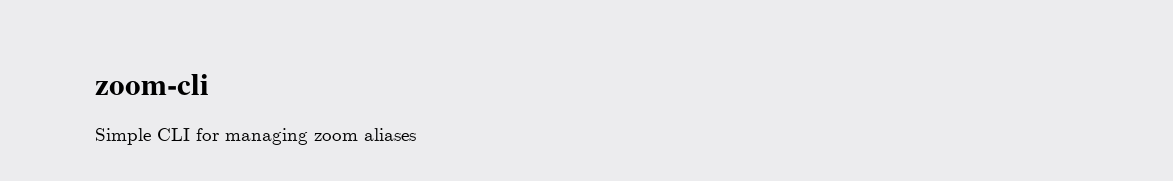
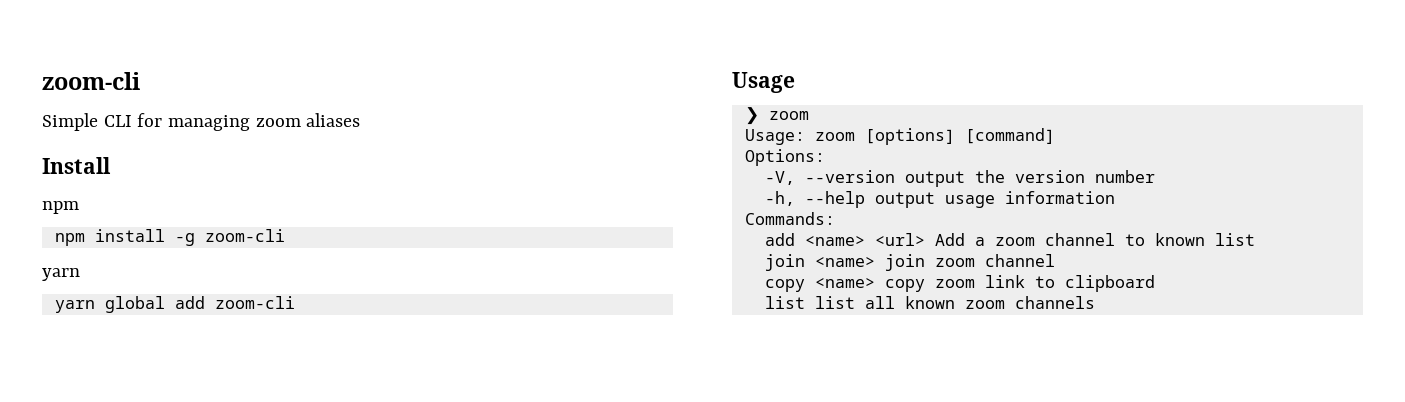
(416, 134) none -> [42,157,111,174] [42,201,79,214] [54,229,285,246] [42,268,80,281] [54,296,295,313] [732,72,795,93] [744,107,809,125] [744,128,1055,145] [744,149,825,166] [764,170,1155,187] [764,191,1115,208] [744,212,835,225] [764,233,1255,246] [764,254,1055,271] [764,275,1155,292] [764,296,1095,309] // Install // npm // npm install -g zoom-cli // yarn // yarn global add zoom-cli // Usage // ❯ zoom // Usage: zoom [options] [command] // Options: // -V, --version output the version number // -h, --help output usage information // Commands: // add <name> <url> Add a zoom channel to known list // join <name> join zoom channel // copy <name> copy zoom link to clipboard // list list all known zoom channels

